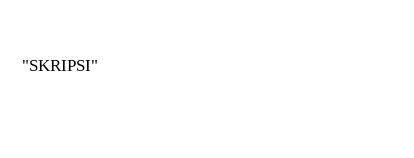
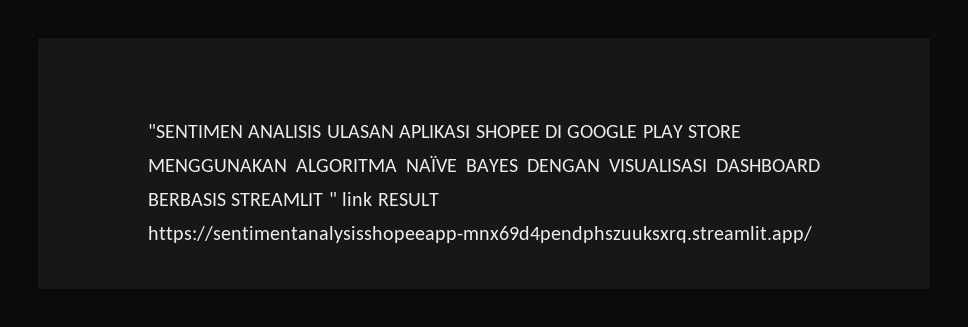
[22,60,98,71] "SKRIPSI" -> [148,124,742,138] [148,155,820,172] [148,192,439,206] [148,226,812,243] "SENTIMEN ANALISIS ULASAN APLIKASI SHOPEE DI GOOGLE PLAY STORE MENGGUNAKAN ALGORITMA NAÏVE BAYES DENGAN VISUALISASI DASHBOARD BERBASIS STREAMLIT " link RESULT https://sentimentanalysisshopeeapp-mnx69d4pendphszuuksxrq.streamlit.app/

